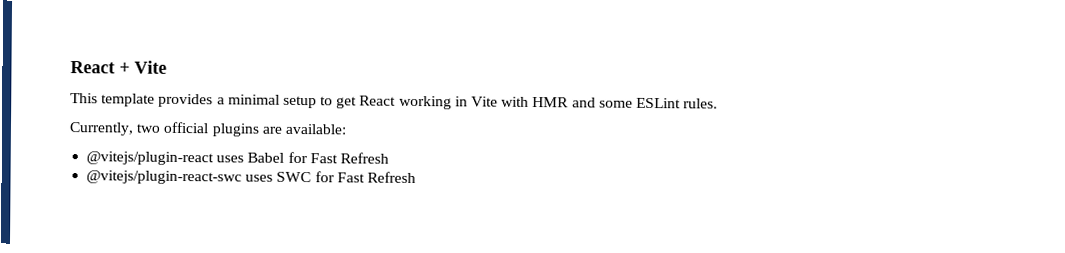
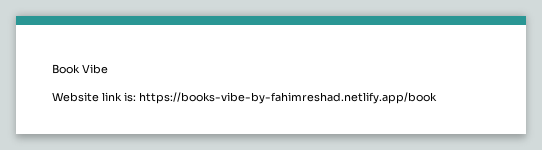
[70,60,167,74] [70,93,719,110] [69,121,347,137] [86,151,389,166] [86,170,416,185] React + Vite // This template provides a minimal setup to get React working in Vite with HMR and some ESLint rules. // Currently, two official plugins are available: // @vitejs/plugin-react uses Babel for Fast Refresh // @vitejs/plugin-react-swc uses SWC for Fast Refresh -> [52,64,108,74] [52,92,437,104] Book Vibe // Website link is: https://books-vibe-by-fahimreshad.netlify.app/book

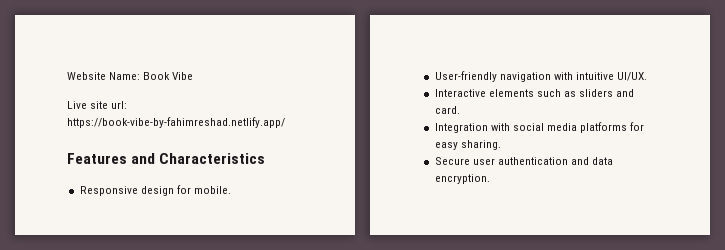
(52, 69) none -> [67,72,141,80] Website Name:
[52,92,437,104] Website link is: https://books-vibe-by-fahimreshad.netlify.app/book -> [67,101,128,109] [67,117,285,128] [67,153,266,164] [79,185,231,196] [434,71,648,82] [434,89,635,97] [434,106,460,114] [434,122,645,133] [434,140,501,150] [434,157,614,165] [434,174,490,184] Live site url: https://book-vibe-by-fahimreshad.netlify.app/ // Features and Characteristics // Responsive design for mobile. // User-friendly navigation with intuitive UI/UX. // Interactive elements such as sliders and card. // Integration with social media platforms for easy sharing. // Secure user authentication and data encryption.

